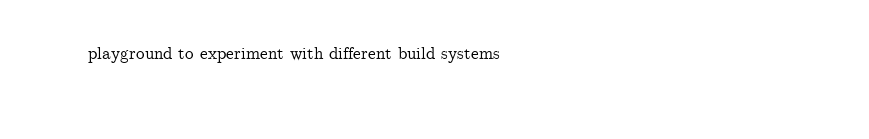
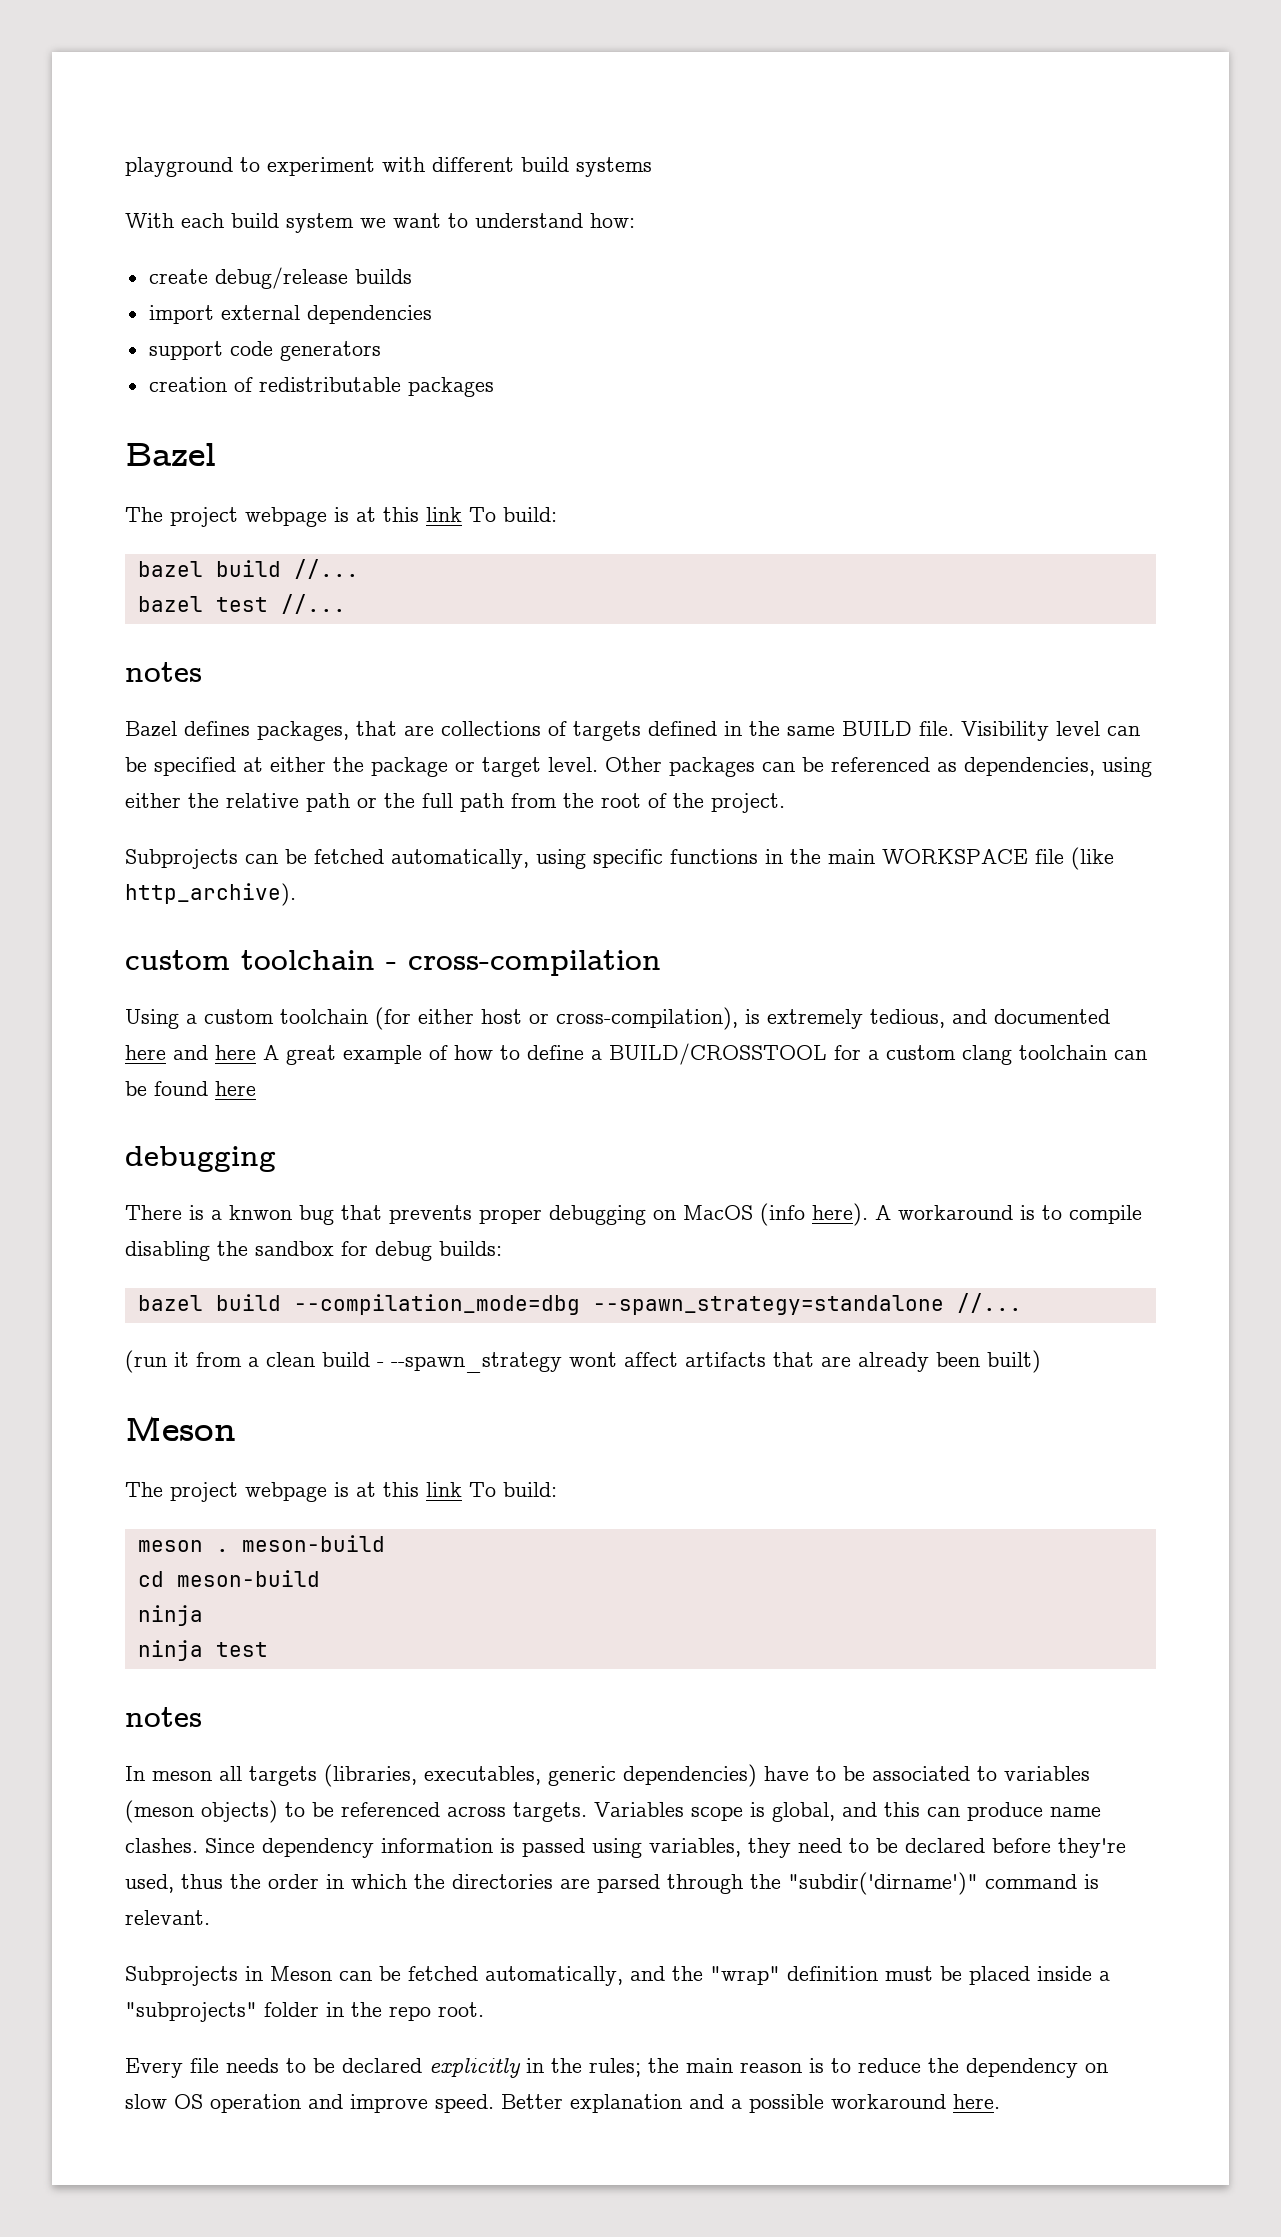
(500, 56) none -> [125,213,635,233] [148,267,412,289] [148,305,432,324] [148,341,381,361] [148,377,494,397] [125,443,216,466] [125,507,557,527] [137,559,359,579] [137,594,346,614] [125,662,202,682] [125,721,1140,741] [125,757,1152,777] [125,793,785,813] [125,847,1114,870] [125,883,296,906] [125,950,661,976] [125,1007,1110,1030] [125,1043,1147,1065] [125,1081,256,1096] [125,1146,276,1172] [125,1203,1142,1226] [125,1241,502,1261] [137,1293,1022,1315] [125,1350,1041,1373] [125,1416,236,1441] [125,1482,557,1502] [137,1535,385,1552] [137,1570,320,1587] [137,1605,203,1626] [137,1640,268,1661] [125,1707,202,1727] [125,1764,1090,1787] [125,1800,1101,1823] [125,1838,1126,1858] [125,1872,1099,1895] [125,1910,210,1925] [125,1966,1110,1986] [125,2002,484,2022] [125,2058,1108,2078] [125,2094,1000,2113] // With each build system we want to understand how: // create debug/release builds // import external dependencies // support code generators // creation of redistributable packages // Bazel // The project webpage is at this link To build: // bazel build //... // bazel test //... // notes // Bazel defines packages, that are collections of targets defined in the same BUILD file. Visibility level can be specified at either the package or target level. Other packages can be referenced as dependencies, using either the relative path or the full path from the root of the project. // Subprojects can be fetched automatically, using specific functions in the main WORKSPACE file (like http_archive). // custom toolchain - cross-compilation // Using a custom toolchain (for either host or cross-compilation), is extremely tedious, and documented here and here A great example of how to define a BUILD/CROSSTOOL for a custom clang toolchain can be found here // debugging // There is a knwon bug that prevents proper debugging on MacOS (info here). A workaround is to compile disabling the sandbox for debug builds: // bazel build --compilation_mode=dbg --spawn_strategy=standalone //... // (run it from a clean build - --spawn_strategy wont affect artifacts that are already been built) // Meson // The project webpage is at this link To build: // meson . meson-build // cd meson-build // ninja // ninja test // notes // In meson all targets (libraries, executables, generic dependencies) have to be associated to variables (meson objects) to be referenced across targets. Variables scope is global, and this can produce name clashes. Since dependency information is passed using variables, they need to be declared before they're used, thus the order in which the directories are parsed through the "subdir('dirname')" command is relevant. // Subprojects in Meson can be fetched automatically, and the "wrap" definition must be placed inside a "subprojects" folder in the repo root. // Every file needs to be declared explicitly in the rules; the main reason is to reduce the dependency on slow OS operation and improve speed. Better explanation and a possible workaround here.

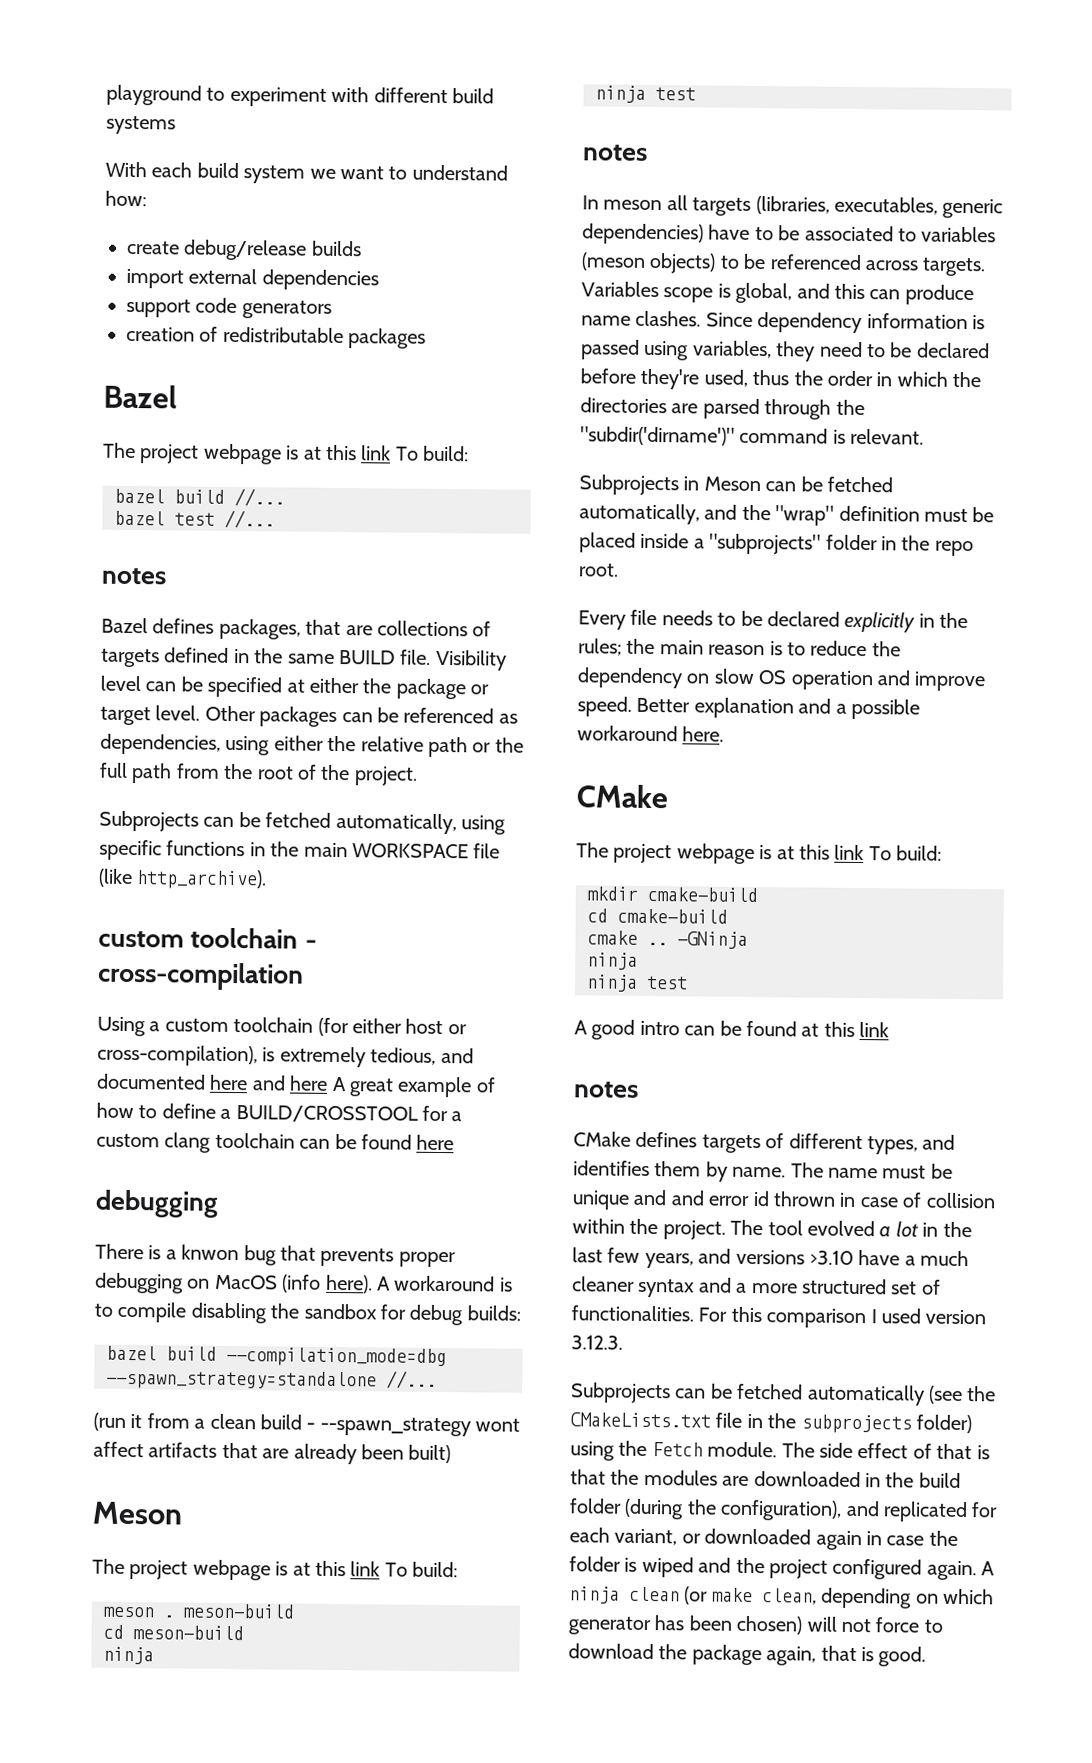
(1000, 2101) none -> [576,784,668,809] [576,842,943,864] [587,886,758,903] [587,908,728,924] [587,930,748,949] [587,952,638,970] [586,974,688,992] [574,1019,890,1040] [573,1081,639,1098] [573,1131,956,1155] [573,1160,953,1182] [572,1189,996,1210] [572,1218,972,1240] [572,1247,970,1269] [572,1276,941,1298] [571,1305,987,1329] [571,1335,623,1350] [571,1382,997,1406] [570,1412,972,1434] [570,1440,990,1461] [570,1469,961,1489] [569,1498,999,1523] [569,1527,958,1551] [569,1556,996,1581] [569,1586,994,1609] [568,1615,943,1636] [568,1643,927,1667] // CMake // The project webpage is at this link To build: // mkdir cmake-build // cd cmake-build // cmake .. -GNinja // ninja // ninja test // A good intro can be found at this link // notes // CMake defines targets of different types, and identifies them by name. The name must be unique and and error id thrown in case of collision within the project. The tool evolved a lot in the last few years, and versions >3.10 have a much cleaner syntax and a more structured set of functionalities. For this comparison I used version 3.12.3. // Subprojects can be fetched automatically (see the CMakeLists.txt file in the subprojects folder) using the Fetch module. The side effect of that is that the modules are downloaded in the build folder (during the configuration), and replicated for each variant, or downloaded again in case the folder is wiped and the project configured again. A ninja clean (or make clean, depending on which generator has been chosen) will not force to download the package again, that is good.

